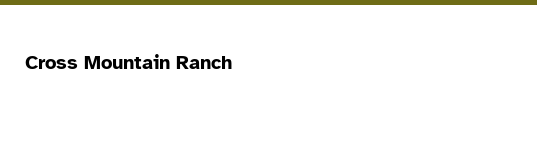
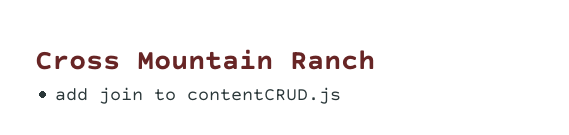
(232, 62) none -> [55,87,342,104] // add join to contentCRUD.js

